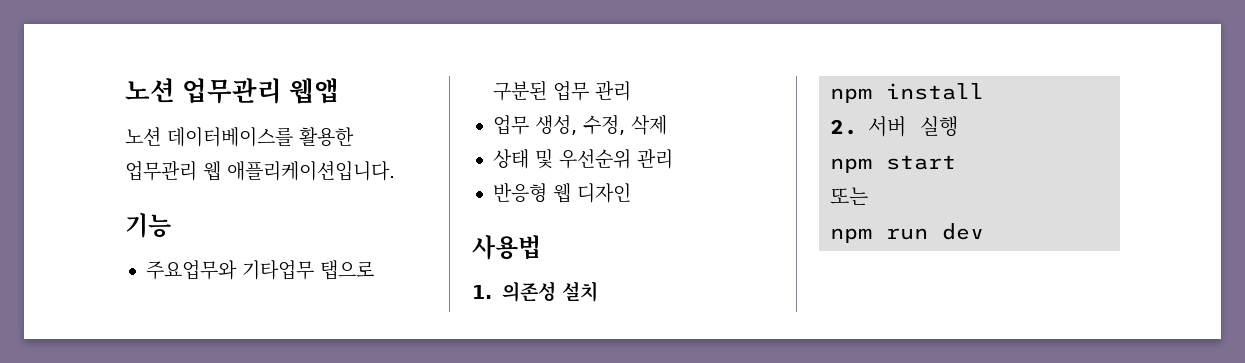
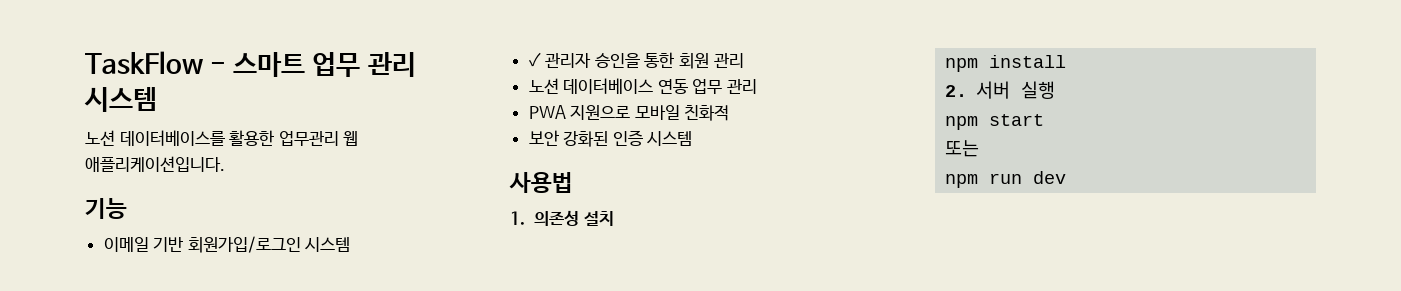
[125,78,339,104] 노션 업무관리 웹앱 -> [85,51,416,77] [84,87,157,112] TaskFlow - 스마트 업무 관리 시스템
[145,260,374,280] [492,80,631,101] [492,115,667,135] [492,148,673,169] [492,183,631,203] 주요업무와 기타업무 탭으로 구분된 업무 관리 // 업무 생성, 수정, 삭제 // 상태 및 우선순위 관리 // 반응형 웹 디자인 -> [103,236,351,253] [528,52,744,69] [528,78,758,94] [528,105,730,121] [528,130,693,147] 이메일 기반 회원가입/로그인 시스템 // ✓ 관리자 승인을 통한 회원 관리 // 노션 데이터베이스 연동 업무 관리 // PWA 지원으로 모바일 친화적 // 보안 강화된 인증 시스템

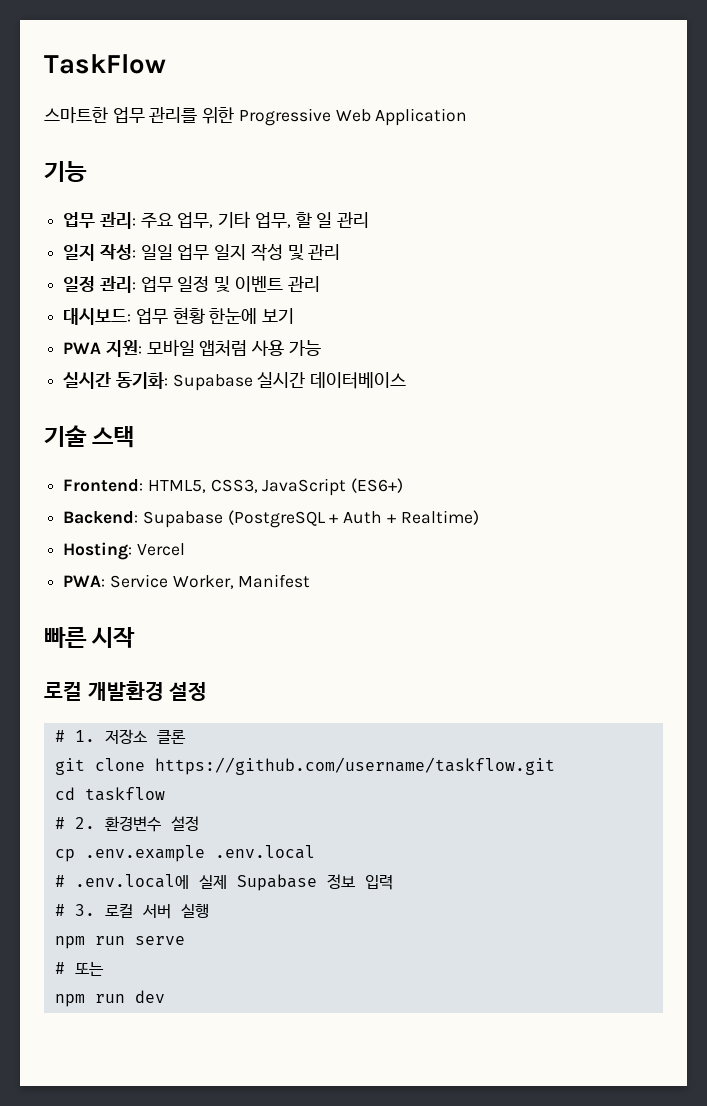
[210,52,416,77] [84,87,157,112] [85,130,359,146] [85,156,225,172] [85,198,127,219] [103,236,351,253] [528,52,744,69] [528,78,758,94] [528,105,730,121] [528,130,693,147] [509,172,573,193] [510,210,614,226] [945,55,1067,72] [945,85,968,97] - 스마트 업무 관리 시스템 // 노션 데이터베이스를 활용한 업무관리 웹 애플리케이션입니다. // 기능 // 이메일 기반 회원가입/로그인 시스템 // ✓ 관리자 승인을 통한 회원 관리 // 노션 데이터베이스 연동 업무 관리 // PWA 지원으로 모바일 친화적 // 보안 강화된 인증 시스템 // 사용법 // 1. 의존성 설치 // npm install // 2. -> [44,107,468,126] [44,161,87,182] [63,211,370,229] [63,243,341,261] [63,276,320,293] [63,307,295,325] [63,339,321,357] [63,372,407,391] [44,425,135,448] [63,478,404,496] [63,510,479,528] [63,542,185,560] [63,574,311,589] [44,627,136,648] [44,681,208,701] [54,729,186,744] [54,757,555,775] [54,787,165,801] [54,816,199,832] [54,845,315,862] [54,874,393,891] [54,903,133,918] // 스마트한 업무 관리를 위한 Progressive Web Application // 기능 // 업무 관리: 주요 업무, 기타 업무, 할 일 관리 // 일지 작성: 일일 업무 일지 작성 및 관리 // 일정 관리: 업무 일정 및 이벤트 관리 // 대시보드: 업무 현황 한눈에 보기 // PWA 지원: 모바일 앱처럼 사용 가능 // 실시간 동기화: Supabase 실시간 데이터베이스 // 기술 스택 // Frontend: HTML5, CSS3, JavaScript (ES6+) // Backend: Supabase (PostgreSQL + Auth + Realtime) // Hosting: Vercel // PWA: Service Worker, Manifest // 빠른 시작 // 로컬 개발환경 설정 // # 1. 저장소 클론 // git clone https://github.com/username/taskflow.git // cd taskflow // # 2. 환경변수 설정 // cp .env.example .env.local // # .env.local에 실제 Supabase 정보 입력 // # 3. 로컬
[989,114,1045,126] start // -> [94,936,185,945] [54,962,65,974] run serve // #

